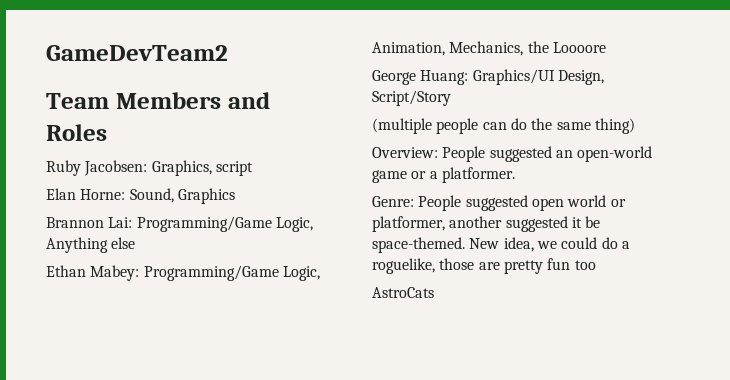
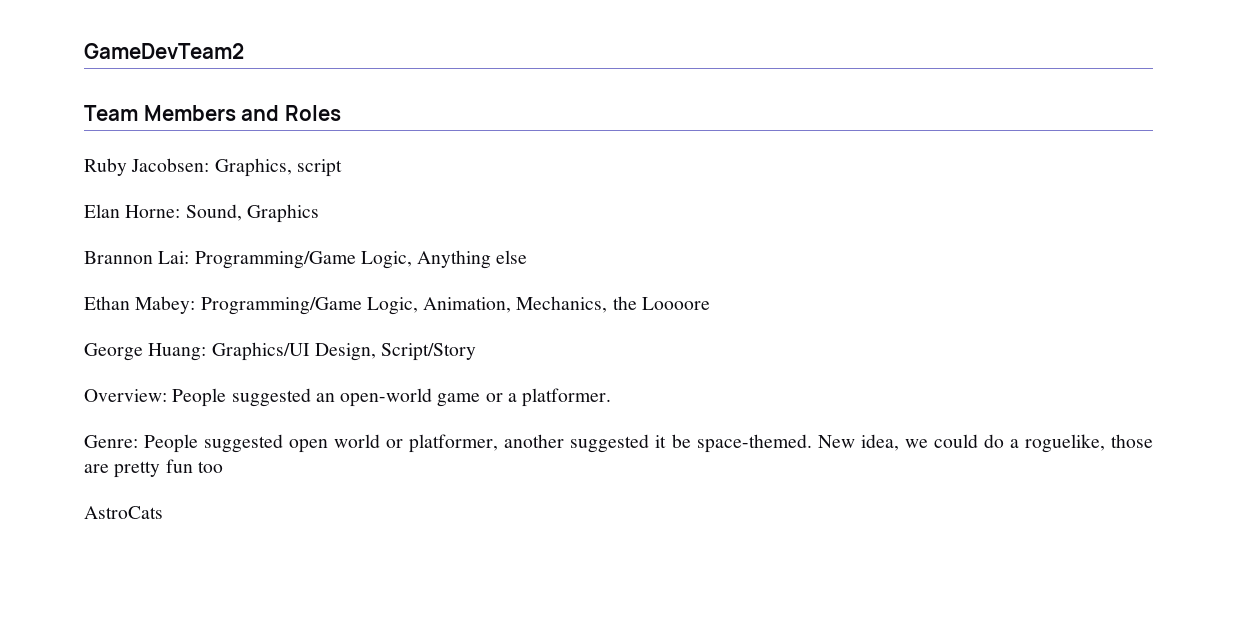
[372,118,635,134] // (multiple people can do the same thing) -> (477, 352) none

